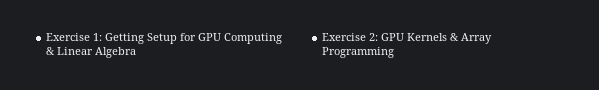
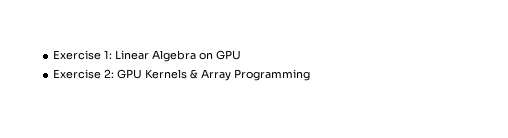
[105,33,283,44] [46,47,56,55] Getting Setup for GPU Computing & -> (113, 54) none
(137, 52) none -> [199,50,242,60] on GPU

